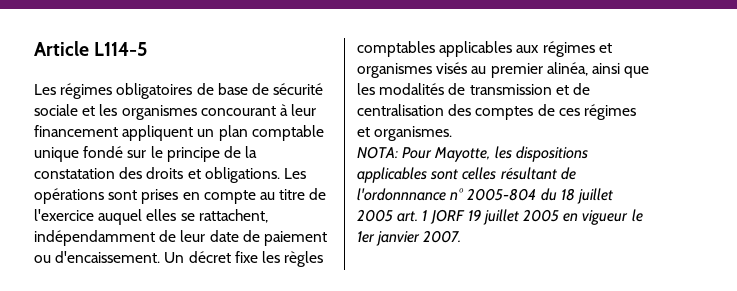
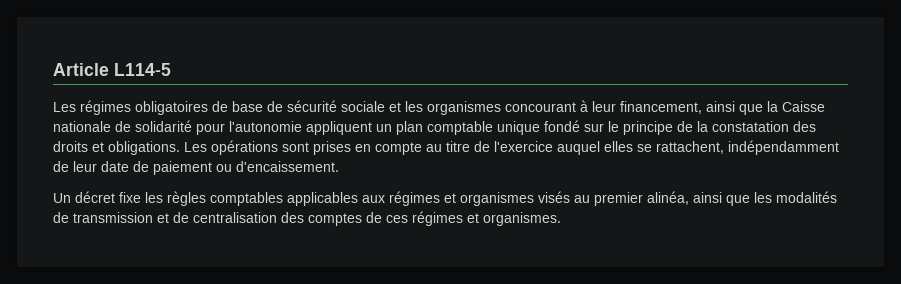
[34,125,118,137] financement -> [620,101,825,115] [53,120,302,135] financement, ainsi que la Caisse nationale de solidarité pour l'autonomie
(161, 257) none -> (339, 166) //
[357,146,588,162] [357,167,576,183] [357,188,613,204] [357,209,643,225] [357,230,462,246] // NOTA: Pour Mayotte, les dispositions applicables sont celles résultant de l'ordonnnance n° 2005-804 du 18 juillet 2005 art. 1 JORF 19 juillet 2005 en vigueur le 1er janvier 2007. -> (561, 219) none

